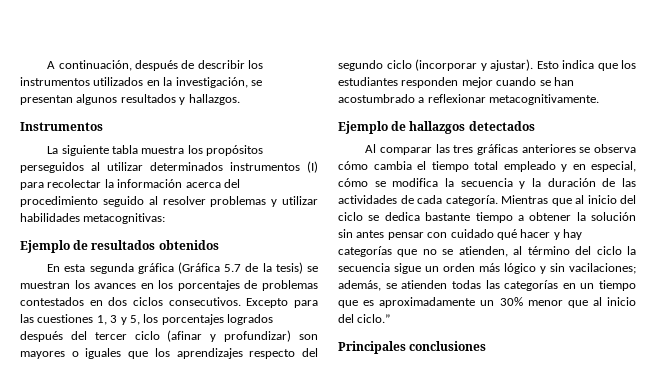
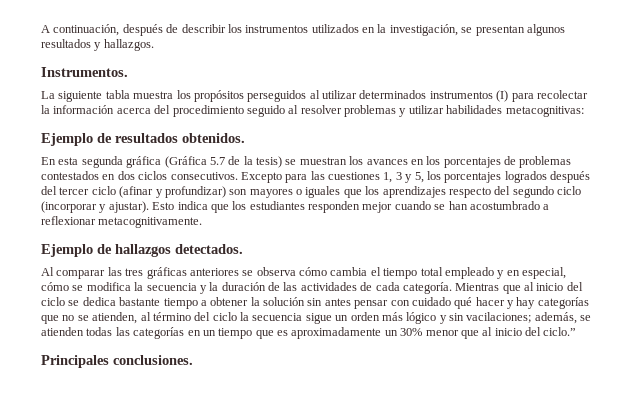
[20,122,103,131] Instrumentos -> [41,67,128,77] Instrumentos.
[158,240,219,250] obtenidos -> [182,133,245,143] obtenidos.
[468,121,535,131] detectados -> [175,244,243,254] detectados.
[409,341,487,351] conclusiones -> [113,355,193,365] conclusiones.

